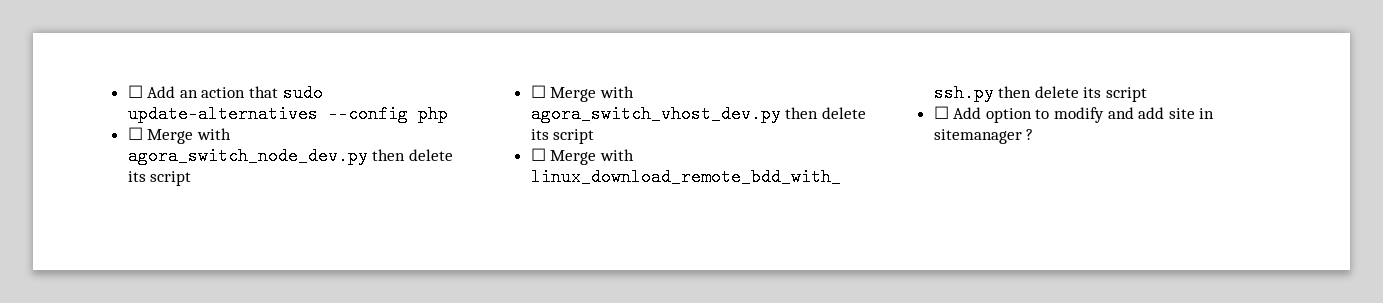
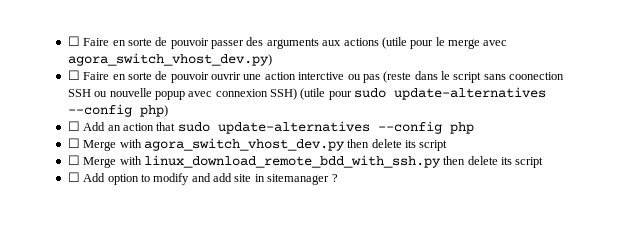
[127,85,143,98] ☐ -> [67,36,508,49] [67,53,272,66] [67,70,565,83] [67,87,547,100] [67,104,168,117] [67,121,80,131] ☐ Faire en sorte de pouvoir passer des arguments aux actions (utile pour le merge avec agora_switch_vhost_dev.py) // ☐ Faire en sorte de pouvoir ouvrir une action interctive ou pas (reste dans le script sans coonection SSH ou nouvelle popup avec connexion SSH) (utile pour sudo update-alternatives --config php) // ☐
[127,127,231,144] [127,147,453,165] [127,171,192,186] // ☐ Merge with agora_switch_node_dev.py then delete its script -> (474, 128) none

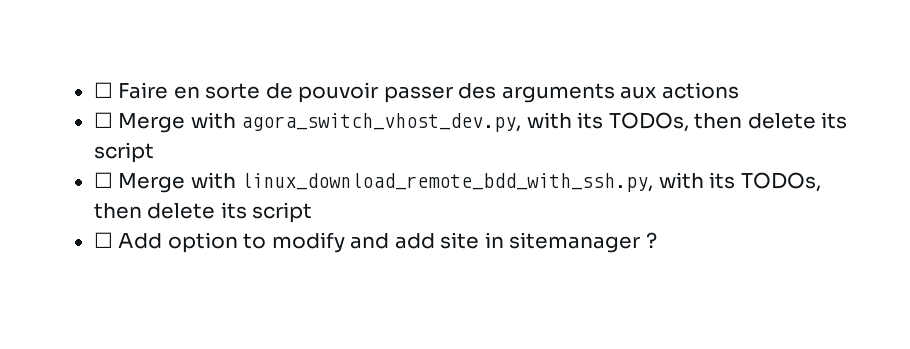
[381,37,508,49] [67,53,272,66] [67,70,565,83] [67,87,547,100] [67,104,168,117] [67,121,474,134] [67,138,345,151] (utile pour le merge avec agora_switch_vhost_dev.py) // ☐ Faire en sorte de pouvoir ouvrir une action interctive ou pas (reste dans le script sans coonection SSH ou nouvelle popup avec connexion SSH) (utile pour sudo update-alternatives --config php) // ☐ Add an action that sudo update-alternatives --config php // ☐ Merge with agora_switch_vhost_dev.py -> [93,112,689,133] // ☐ Merge with agora_switch_vhost_dev.py, with its TODOs,
[143,155,441,168] linux_download_remote_bdd_with_ssh.py -> [241,172,821,192] linux_download_remote_bdd_with_ssh.py, with its TODOs,

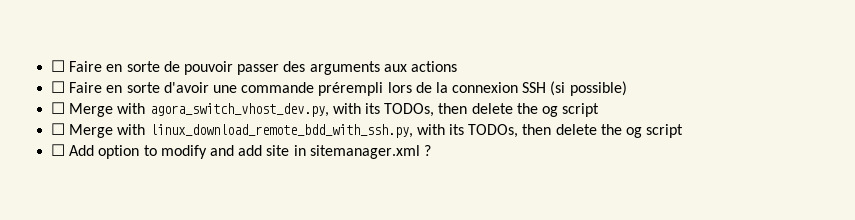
(739, 90) none -> [51,81,627,96] // ☐ Faire en sorte d'avoir une commande prérempli lors de la connexion SSH (si possible)
[821,112,848,129] its -> [516,103,558,117] the og
[220,202,247,219] its -> [600,124,642,138] the og
[509,232,641,253] sitemanager -> [309,145,420,159] sitemanager.xml

